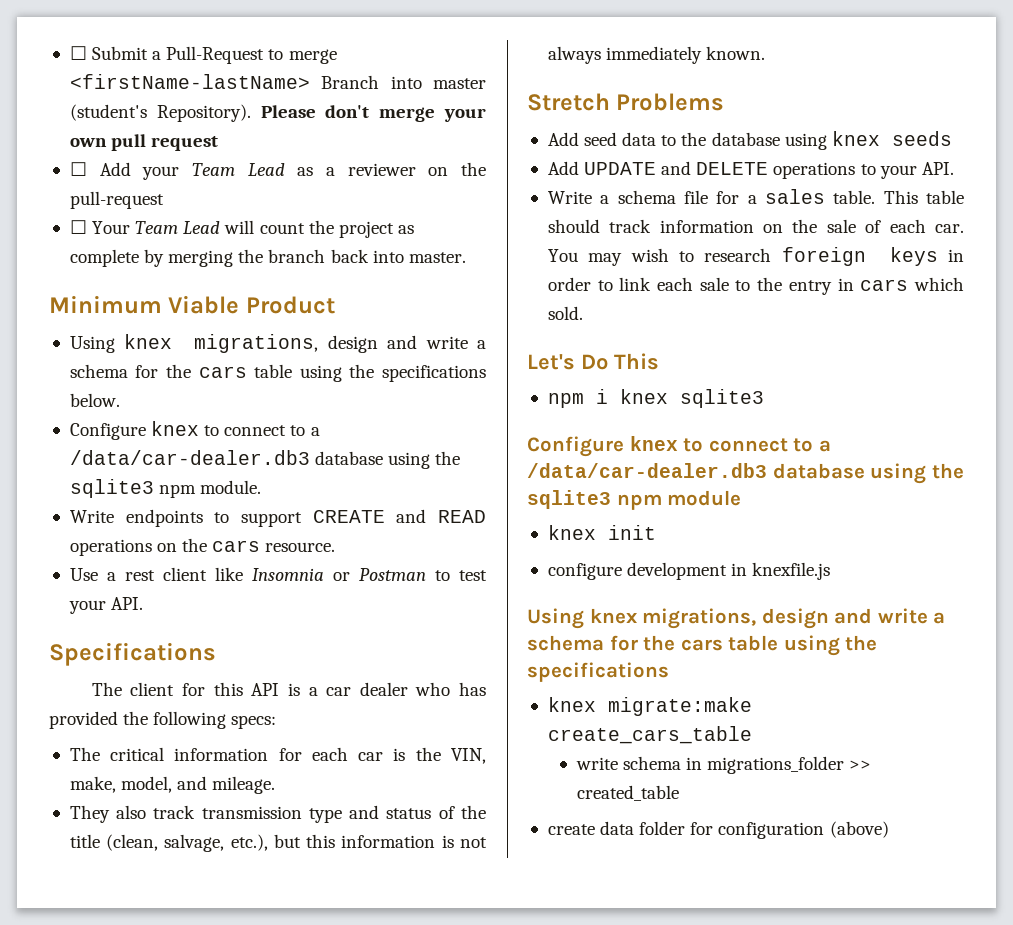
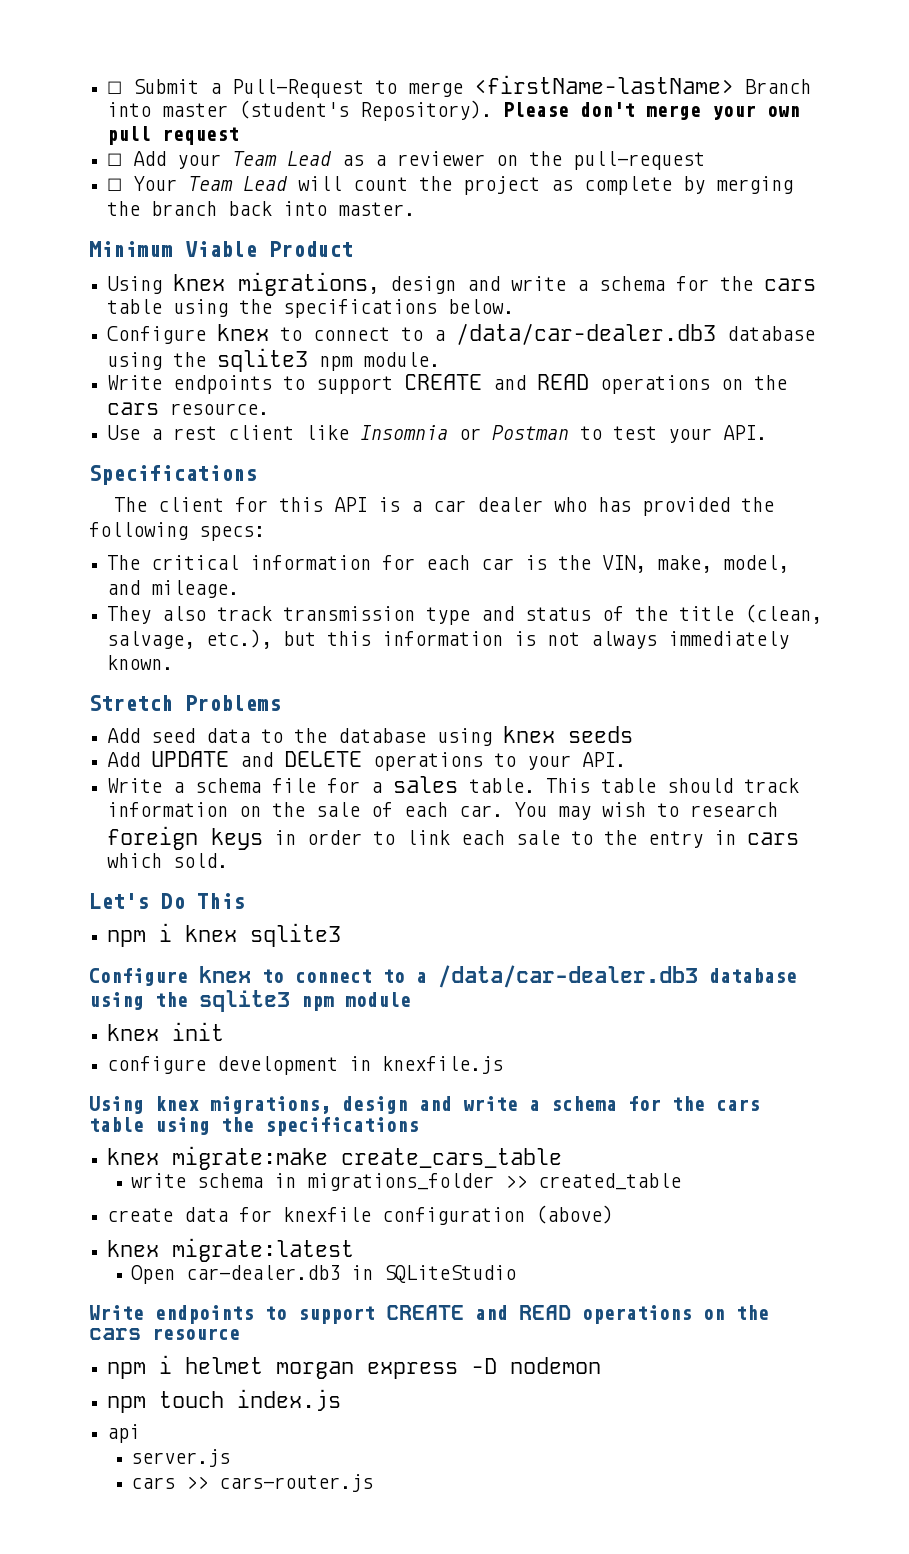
[639,821,714,835] folder for -> [239,1207,372,1222] for knexfile
(889, 829) none -> [107,1238,355,1262] [131,1265,517,1284] [89,1305,769,1324] [89,1328,240,1340] [107,1355,602,1379] [107,1389,342,1413] [107,1424,141,1443] [131,1449,231,1467] [131,1474,374,1492] // knex migrate:latest // Open car-dealer.db3 in SQLiteStudio // Write endpoints to support CREATE and READ operations on the cars resource // npm i helmet morgan express -D nodemon // npm touch index.js // api // server.js // cars >> cars-router.js

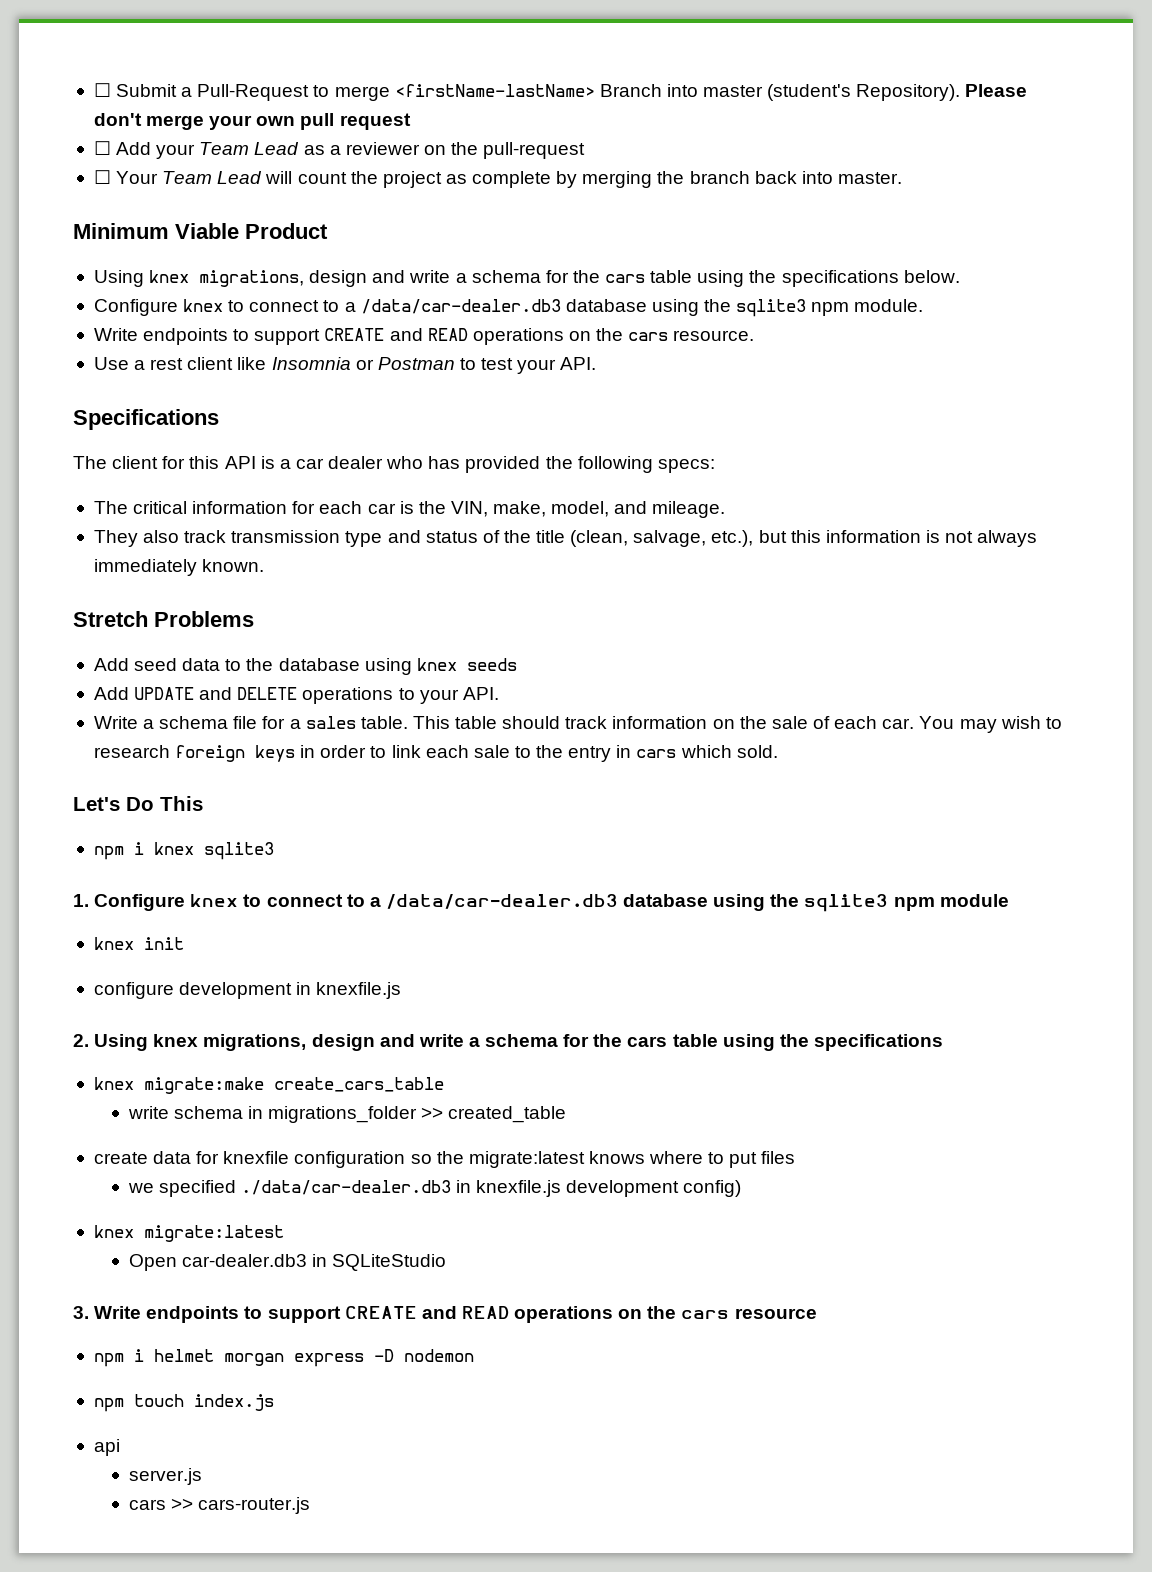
(342, 935) none -> [73,894,89,907] 1.
(504, 1065) none -> [73,1034,89,1047] 2.
[536,1205,614,1224] (above) -> [410,1151,796,1168] [127,1180,742,1197] so the migrate:latest knows where to put files // we specified ./data/car-dealer.db3 in knexfile.js development config)
(517, 1274) none -> [73,1306,89,1319] 3.

